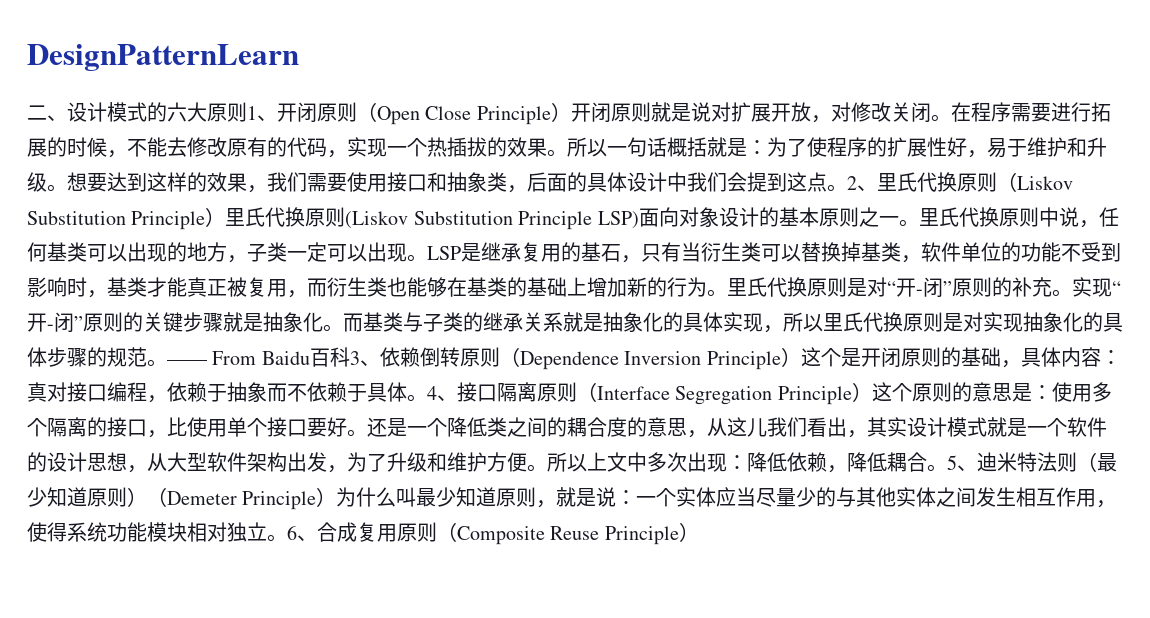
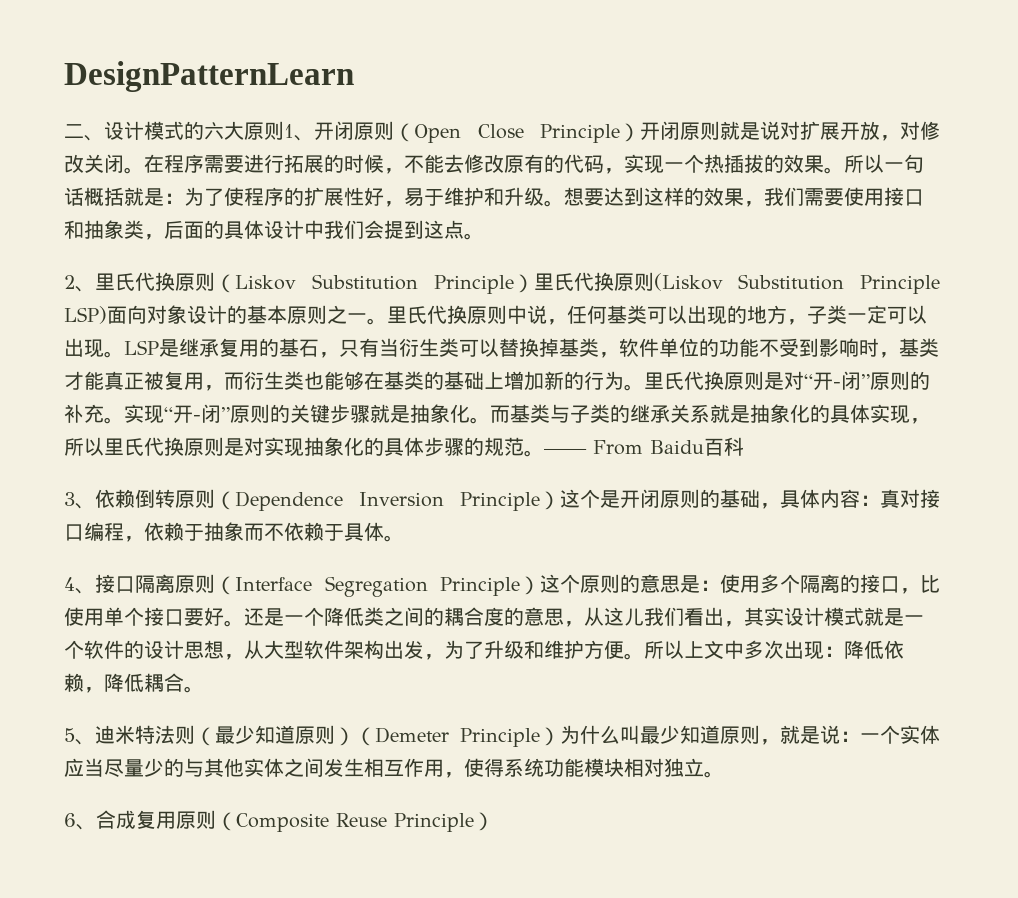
(847, 188) none -> (484, 236) //
(350, 357) none -> (744, 446) //
(427, 398) none -> (404, 538) //
(947, 468) none -> (204, 689) //
(287, 538) none -> (724, 774) //

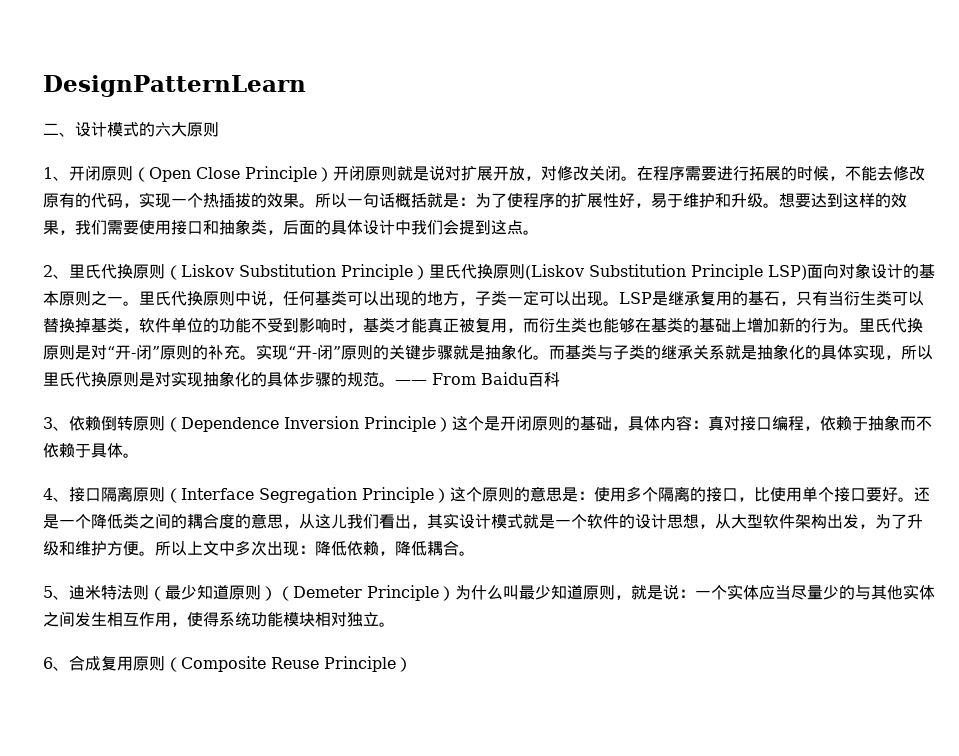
(284, 130) none -> (219, 129) //

